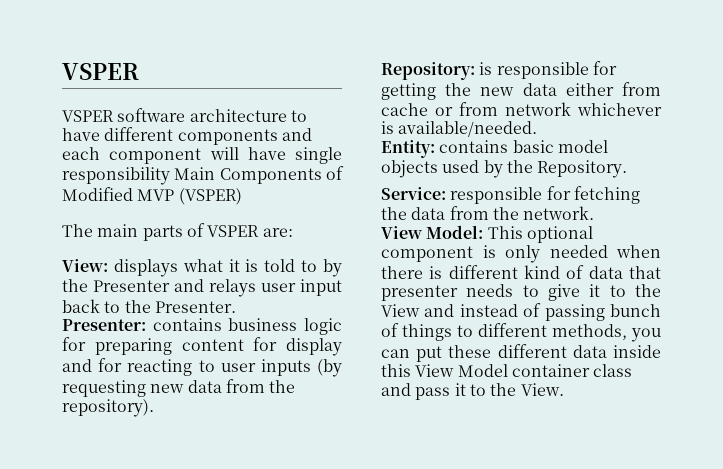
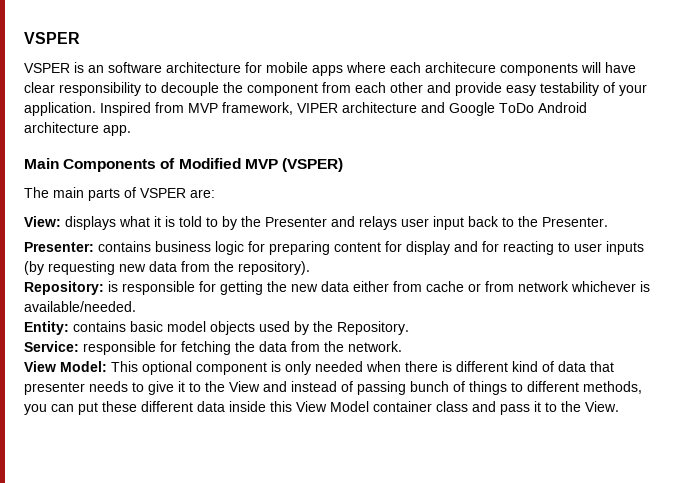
[117,108,307,122] [62,127,312,145] [62,147,342,164] [62,167,170,185] software architecture to have different components and each component will have single responsibility -> [74,62,636,76] [24,82,647,96] [24,102,587,116] [24,122,131,136] is an software architecture for mobile apps where each architecure components will have clear responsibility to decouple the component from each other and provide easy testability of your application. Inspired from MVP framework, VIPER architecture and Google ToDo Android architecture app. //

